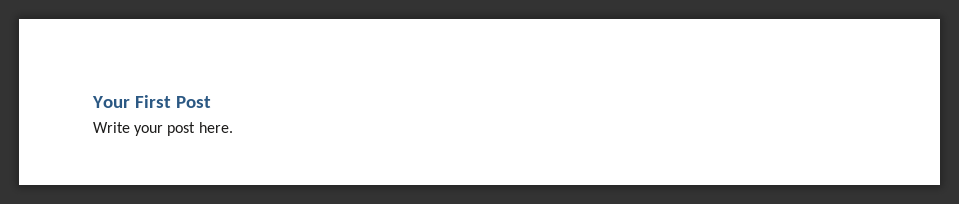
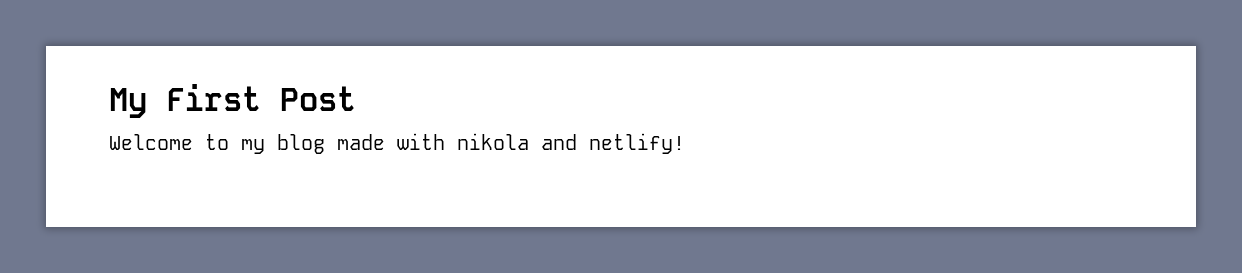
[92,96,130,108] Your -> [109,88,147,118] My
[93,122,233,136] Write your post here. -> [109,133,685,154] Welcome to my blog made with nikola and netlify!

